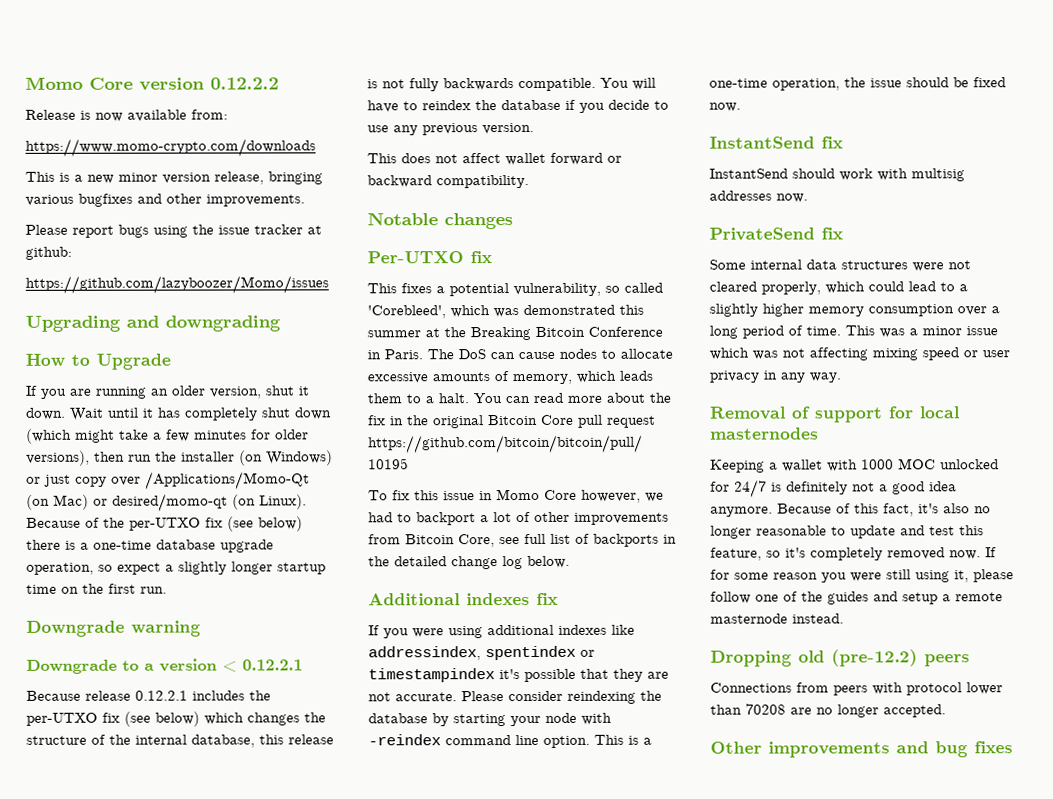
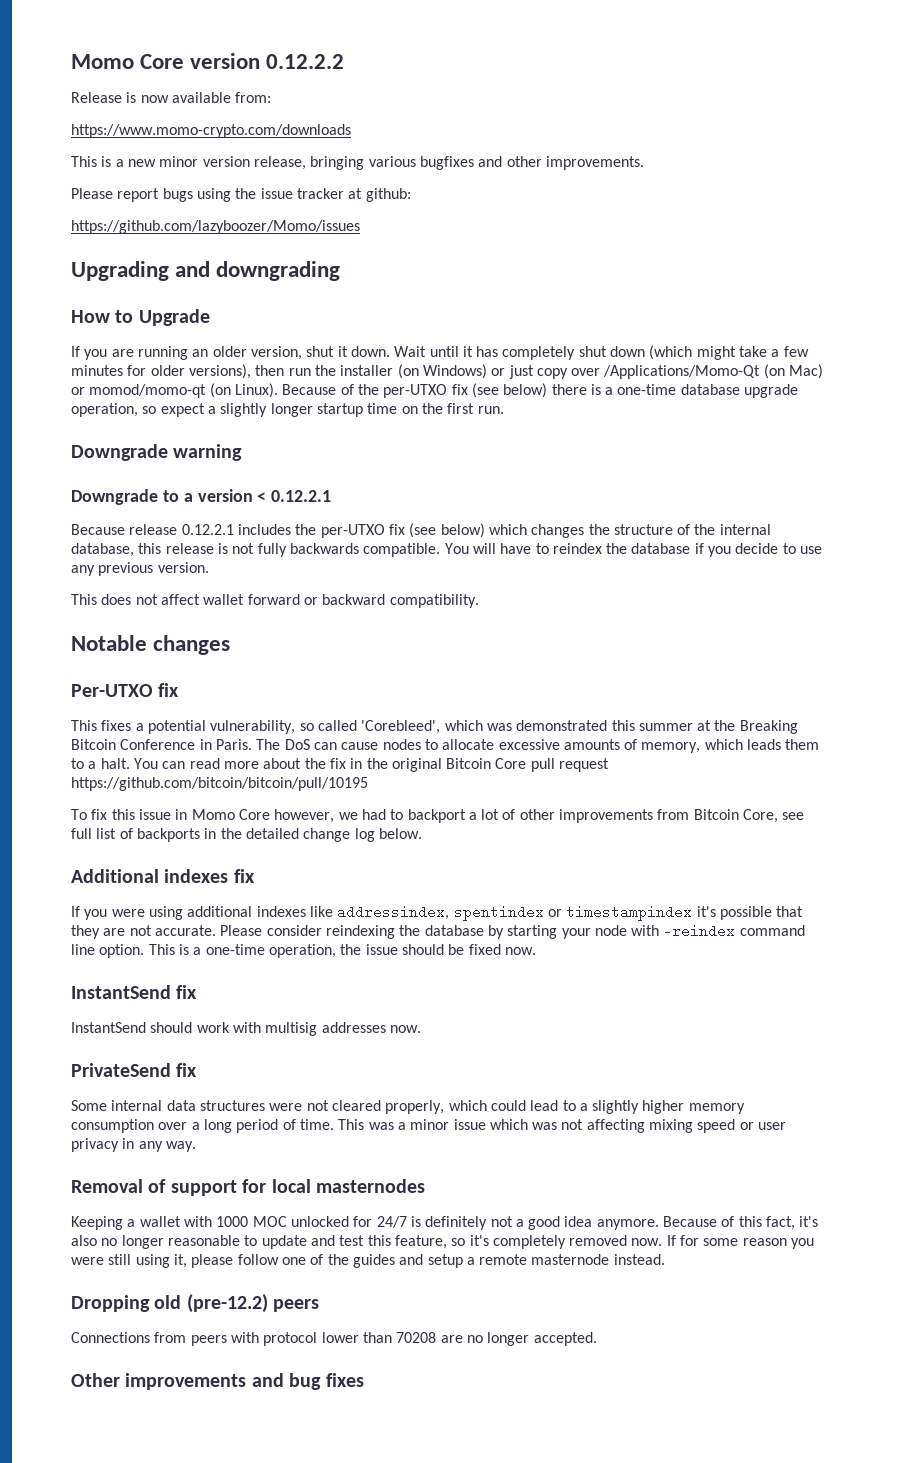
[112,493,228,512] desired/momo-qt -> [89,384,207,398] momod/momo-qt

